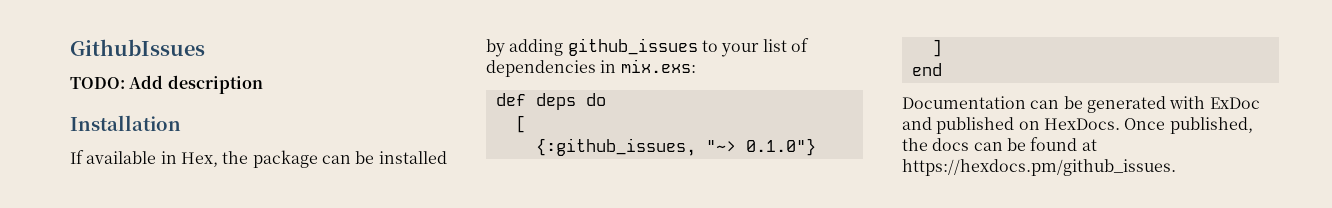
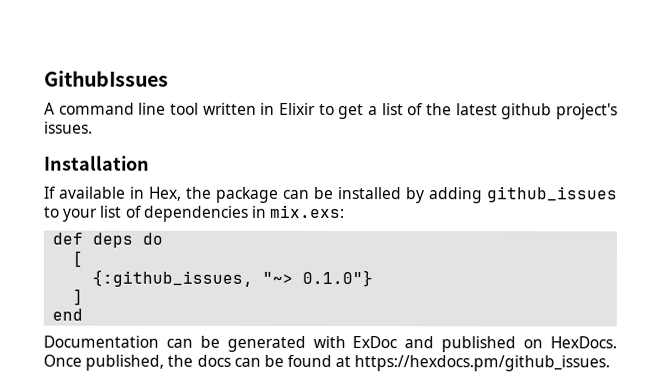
[70,75,263,94] TODO: Add description -> [44,102,619,120] [44,121,93,134] A command line tool written in Elixir to get a list of the latest github project's issues.

